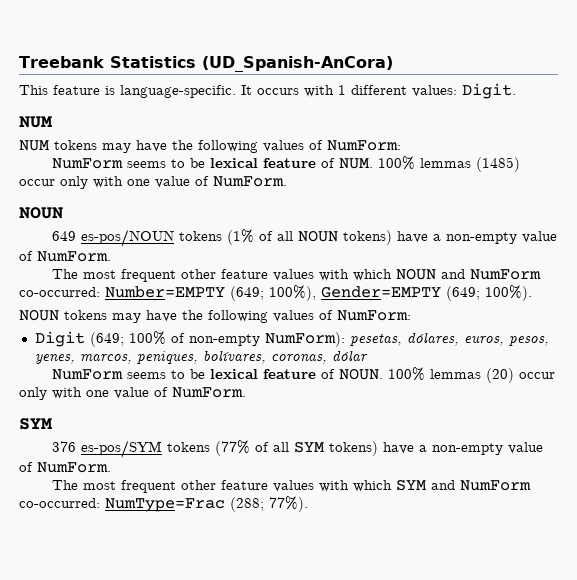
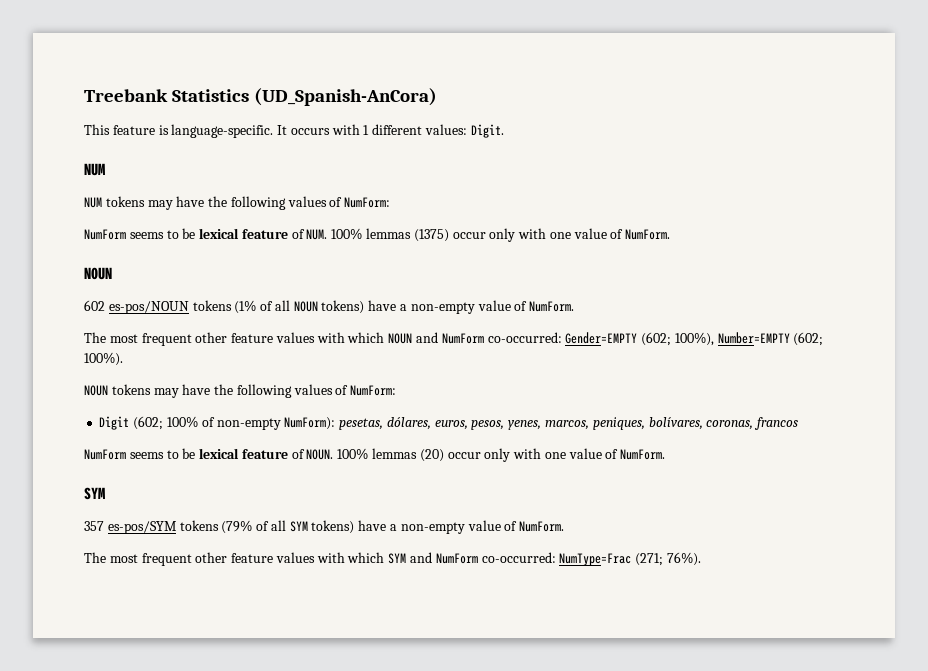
[476,157,521,172] (1485) -> [413,229,449,242] (1375)
[52,231,77,241] 649 -> [84,300,105,311] 602
[105,285,480,301] Number=EMPTY (649; 100%), Gender=EMPTY (649; -> [565,332,824,346] Gender=EMPTY (602; 100%), Number=EMPTY (602;
[89,332,124,347] (649; -> [133,416,164,430] (602;
[331,350,368,361] dólar -> [754,417,799,430] francos
[52,441,77,452] 376 -> [84,521,104,531] 357
[215,440,251,456] (77% -> [221,520,253,534] (79%
[230,496,308,512] (288; 77%). -> [635,552,701,566] (271; 76%).

